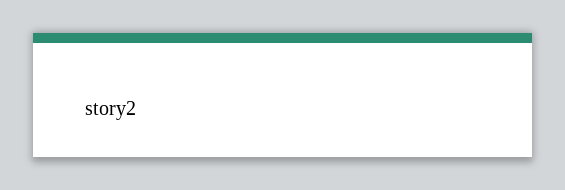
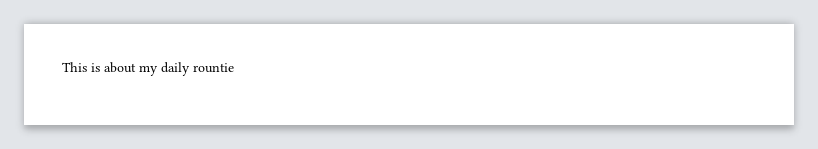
[85,101,136,120] story2 -> [62,62,234,76] This is about my daily rountie

